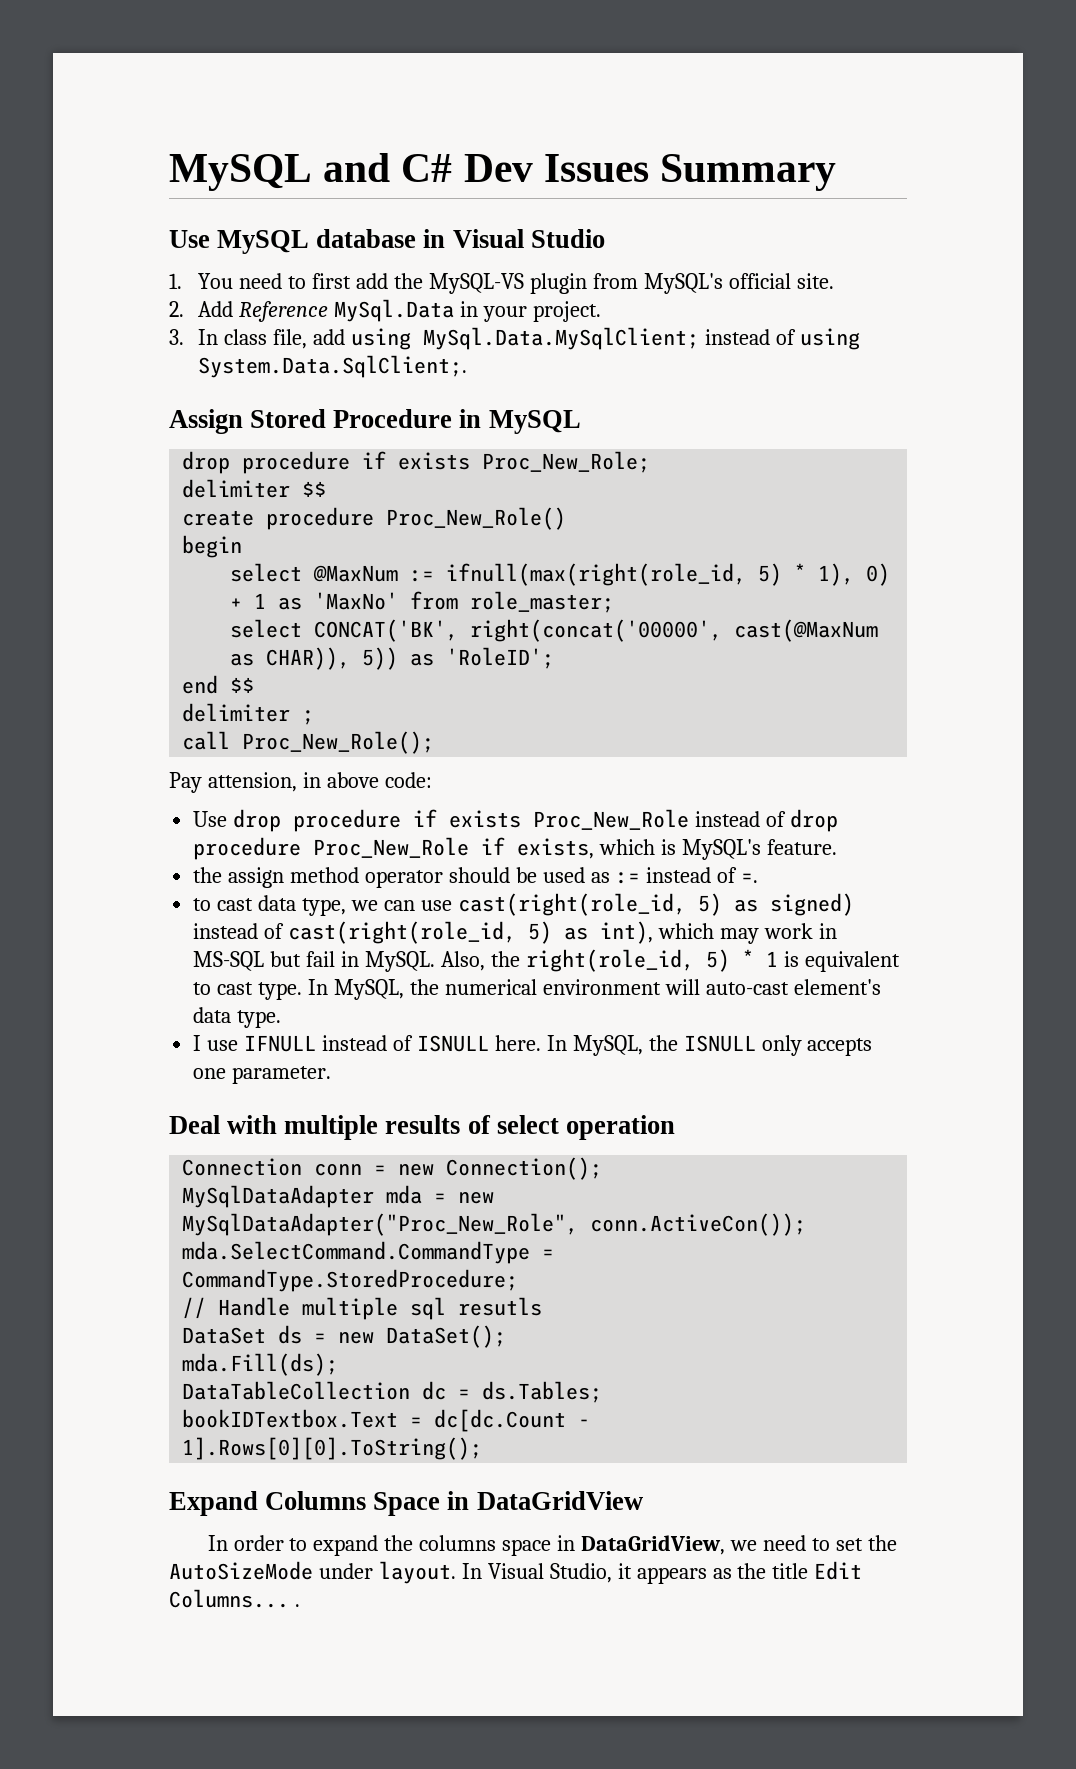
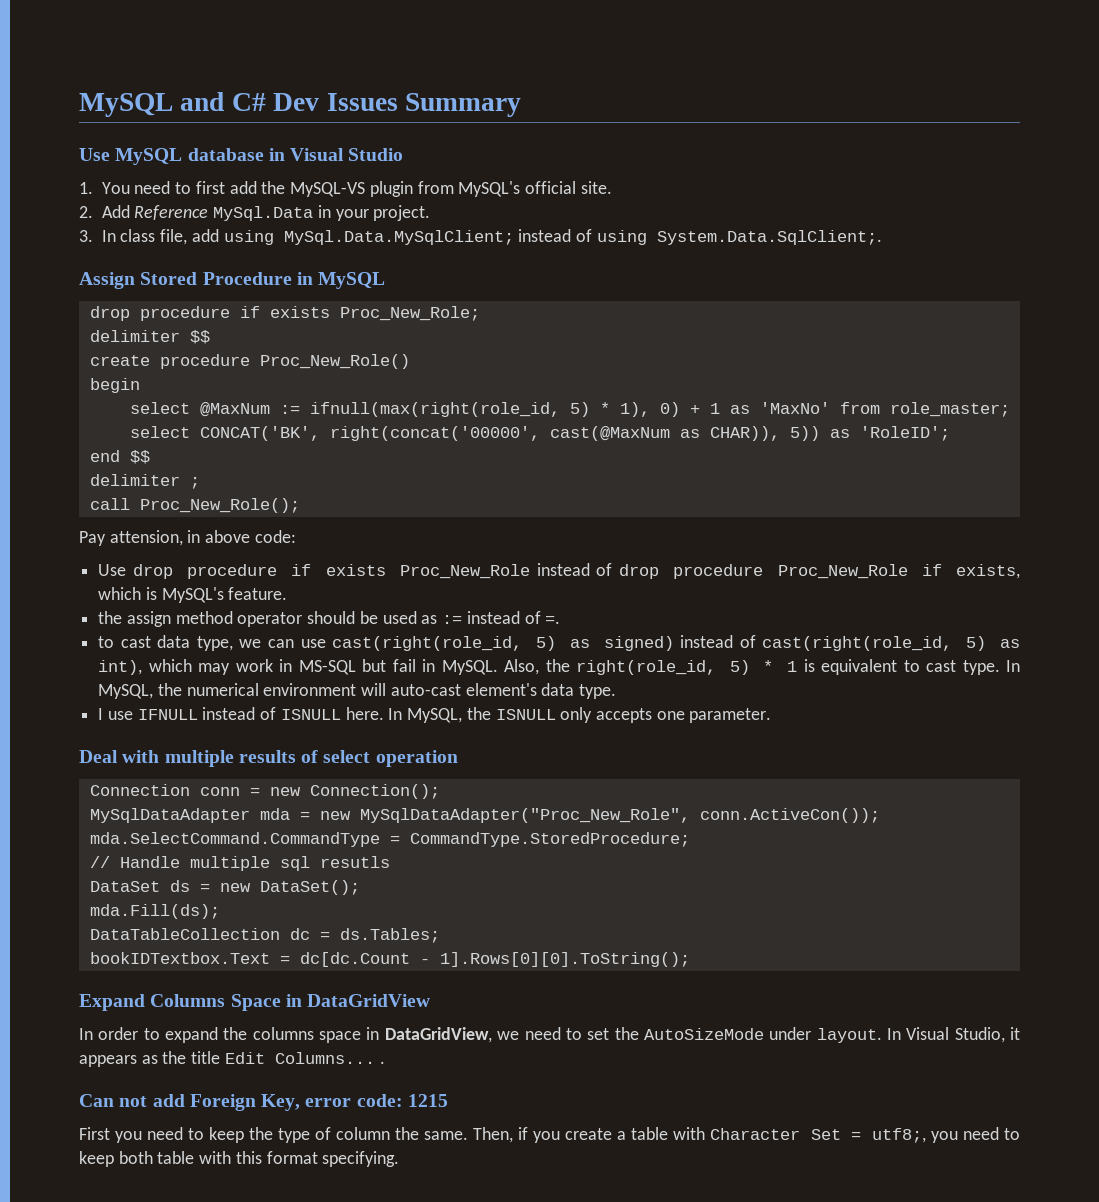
(300, 1605) none -> [79,1094,448,1111] [79,1127,1020,1143] [79,1151,400,1167] // Can not add Foreign Key, error code: 1215 // First you need to keep the type of column the same. Then, if you create a table with Character Set = utf8;, you need to keep both table with this format specifying.

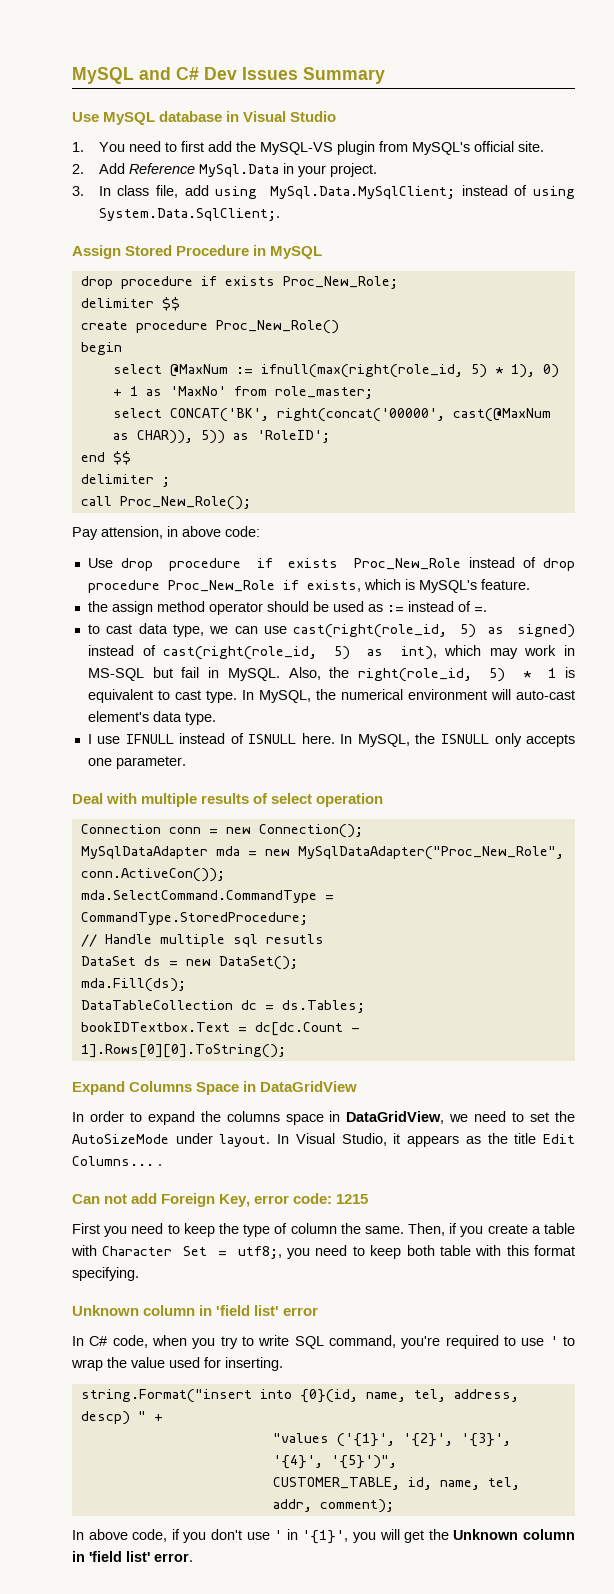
(400, 1159) none -> [72,1305,319,1316] [72,1335,575,1349] [71,1357,283,1371] [80,1389,519,1403] [80,1411,163,1425] [272,1433,511,1447] [272,1455,397,1469] [272,1477,520,1490] [272,1499,394,1513] [72,1529,576,1544] [72,1551,193,1562] // Unknown column in 'field list' error // In C# code, when you try to write SQL command, you're required to use ' to wrap the value used for inserting. // string.Format("insert into {0}(id, name, tel, address, descp) " + // "values ('{1}', '{2}', '{3}', '{4}', '{5}')", // CUSTOMER_TABLE, id, name, tel, addr, comment); // In above code, if you don't use ' in '{1}', you will get the Unknown column in 'field list' error.

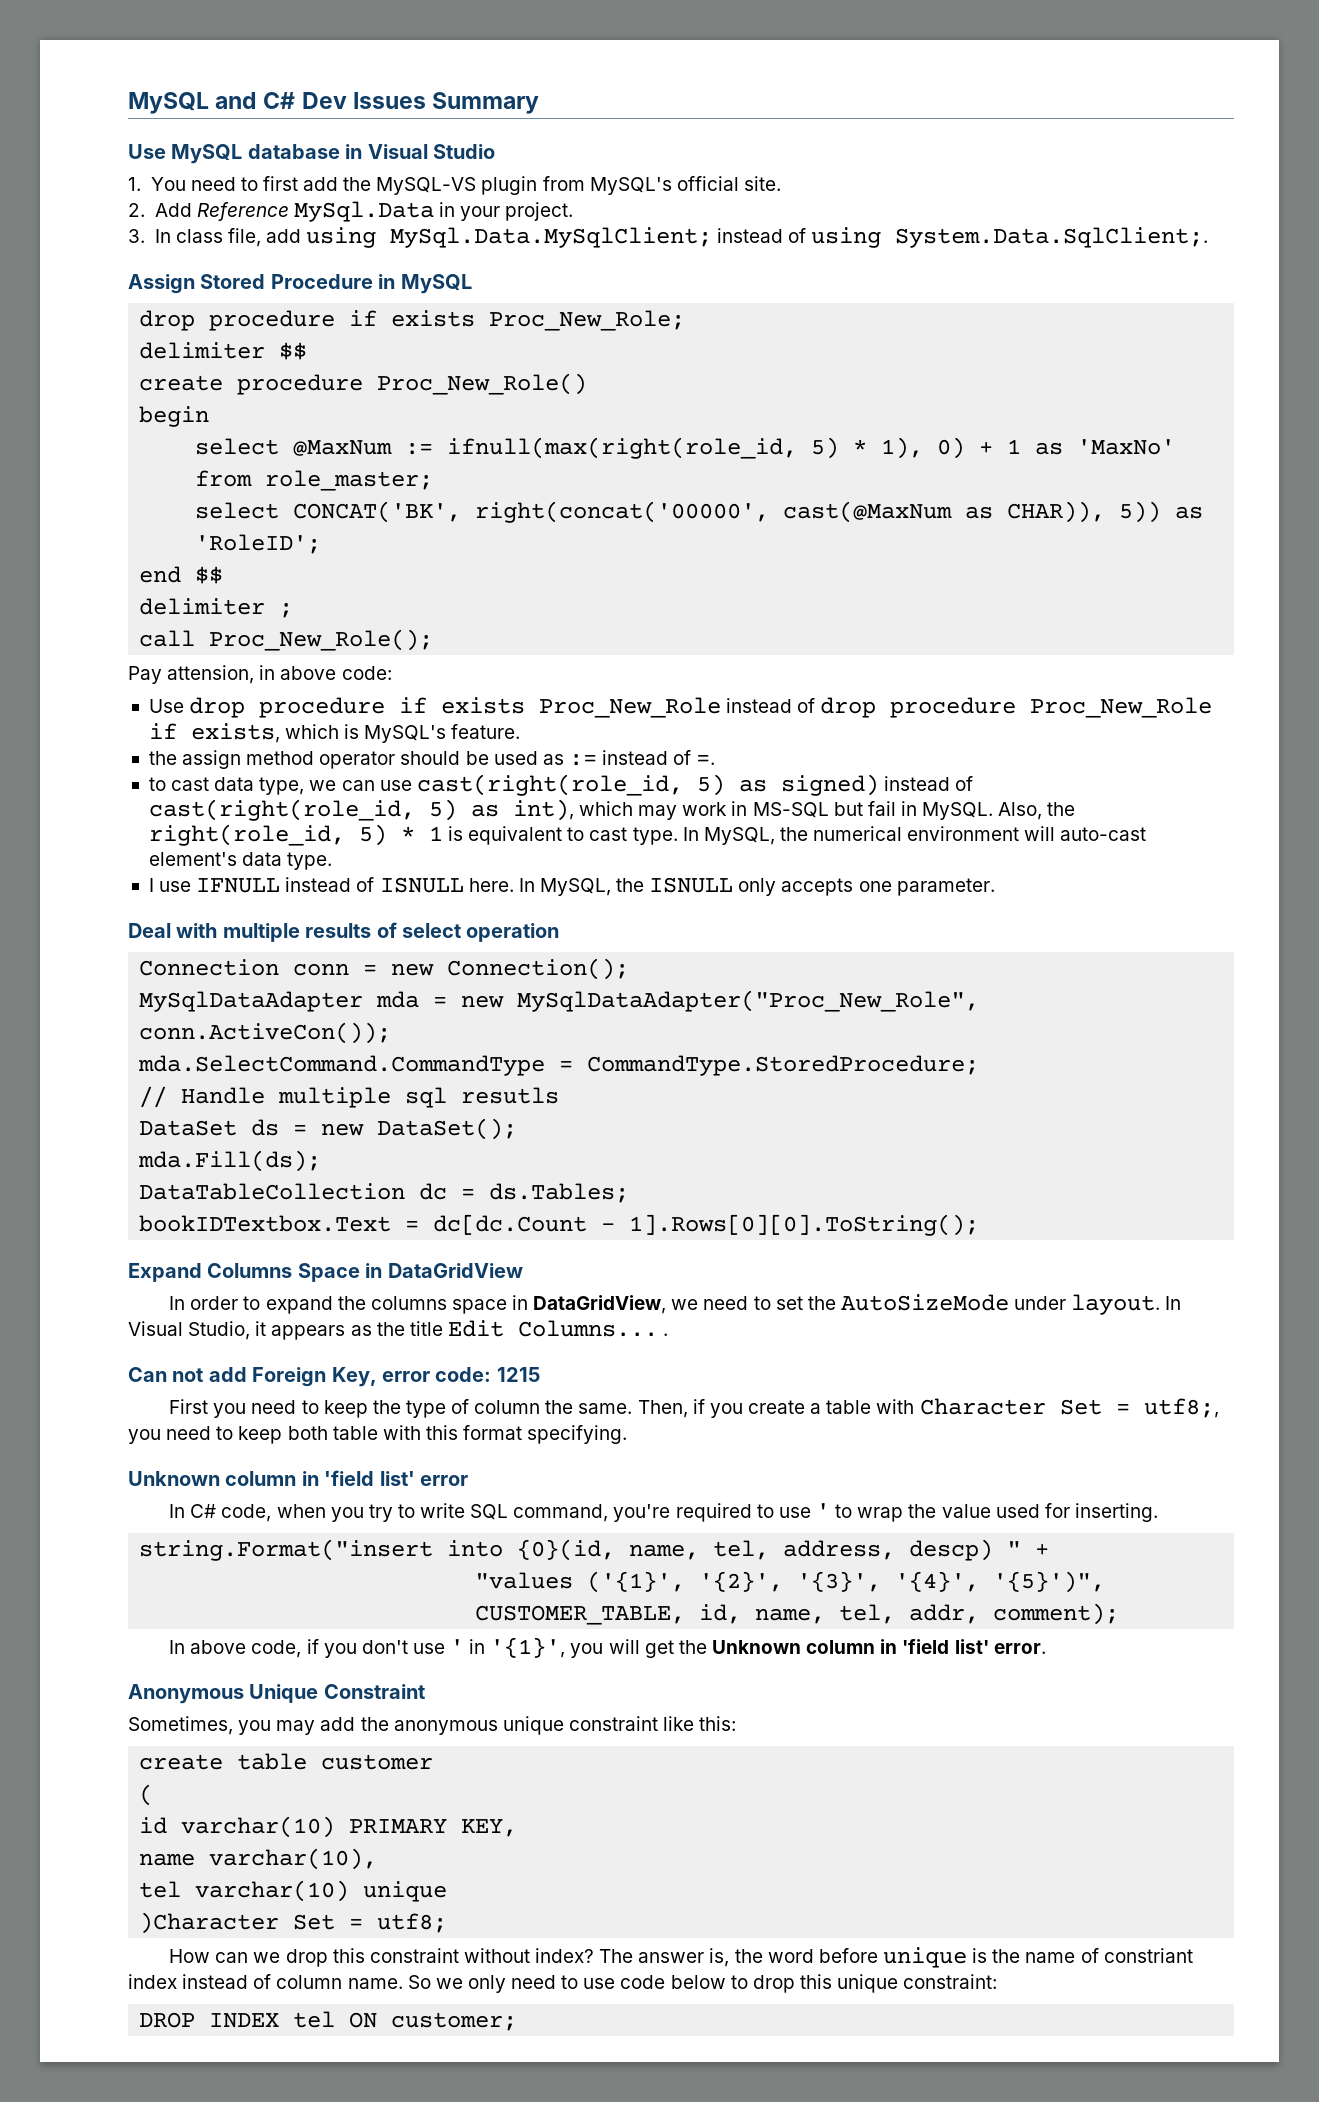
(193, 1557) none -> [128,1684,425,1704] [128,1716,737,1735] [139,1753,434,1770] [139,1784,154,1806] [139,1816,518,1838] [139,1848,378,1870] [139,1880,448,1902] [139,1912,448,1934] [169,1947,1193,1968] [128,1974,998,1993] [139,2011,518,2031] // Anonymous Unique Constraint // Sometimes, you may add the anonymous unique constraint like this: // create table customer // ( // id varchar(10) PRIMARY KEY, // name varchar(10), // tel varchar(10) unique // )Character Set = utf8; // How can we drop this constraint without index? The answer is, the word before unique is the name of constriant index instead of column name. So we only need to use code below to drop this unique constraint: // DROP INDEX tel ON customer;

